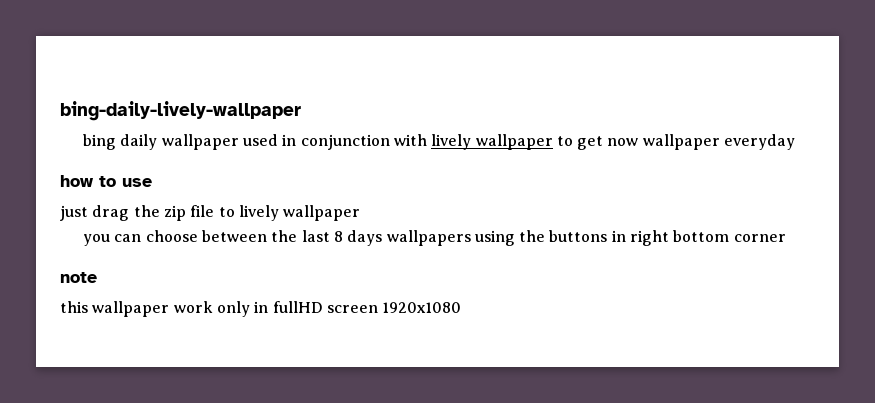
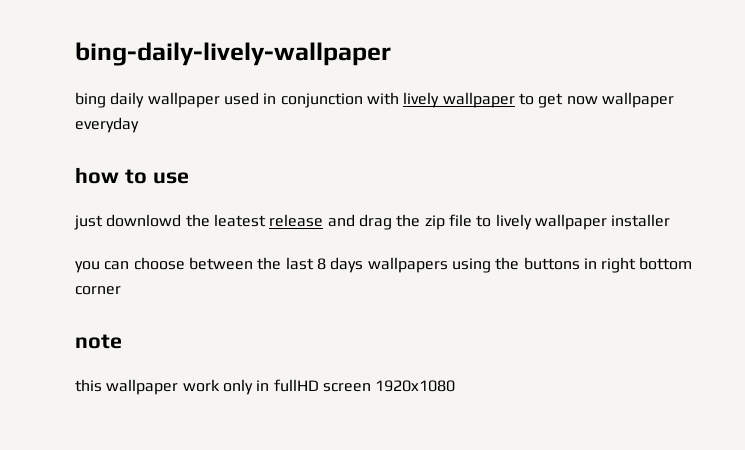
(88, 213) none -> [106,214,355,227] downlowd the leatest release and
(361, 213) none -> [611,214,671,227] installer

